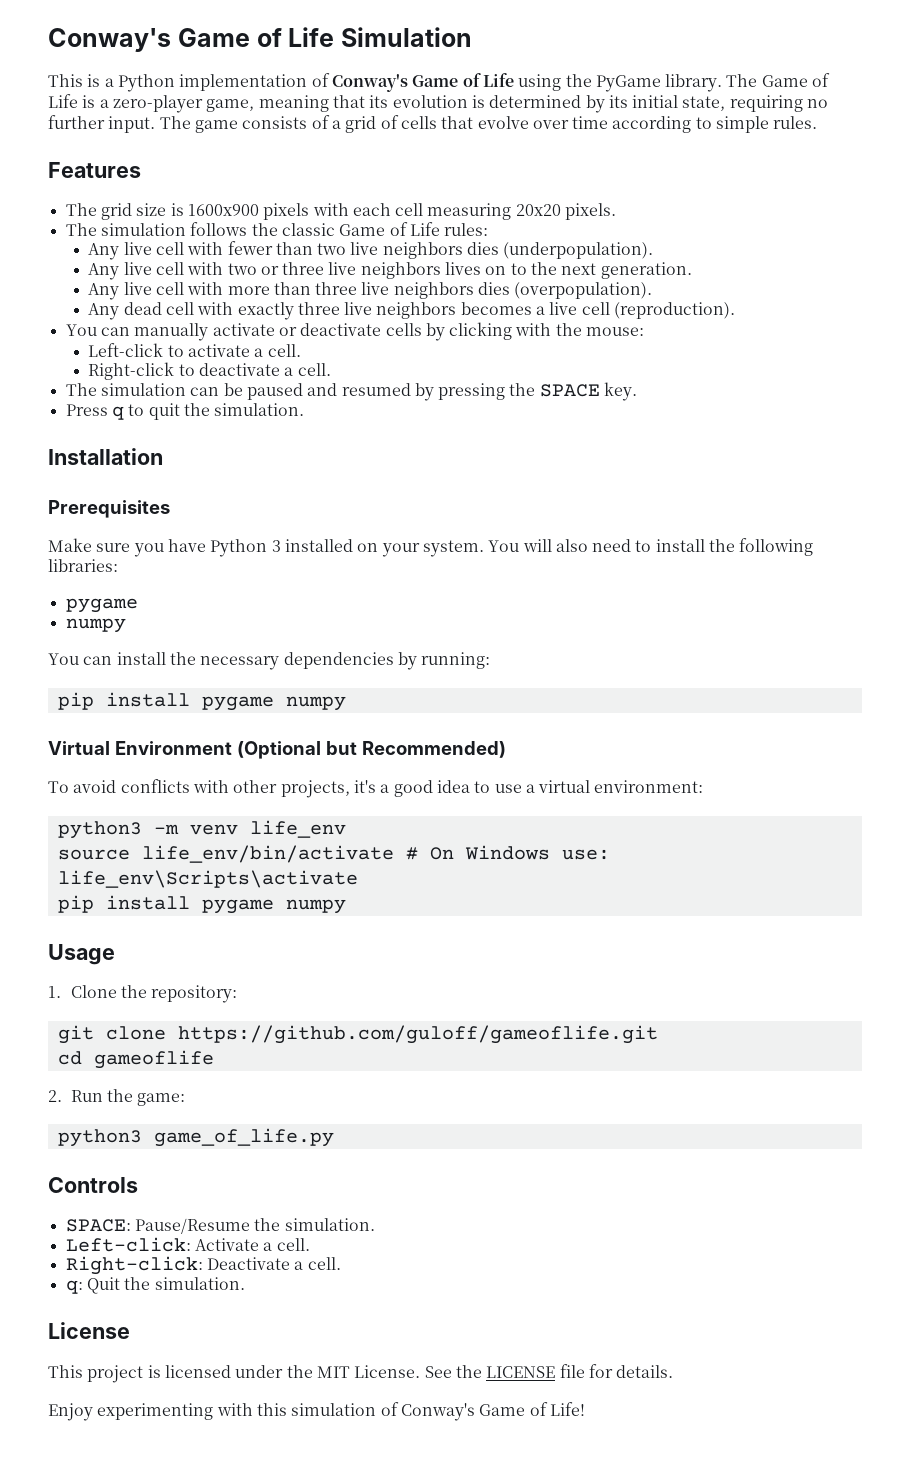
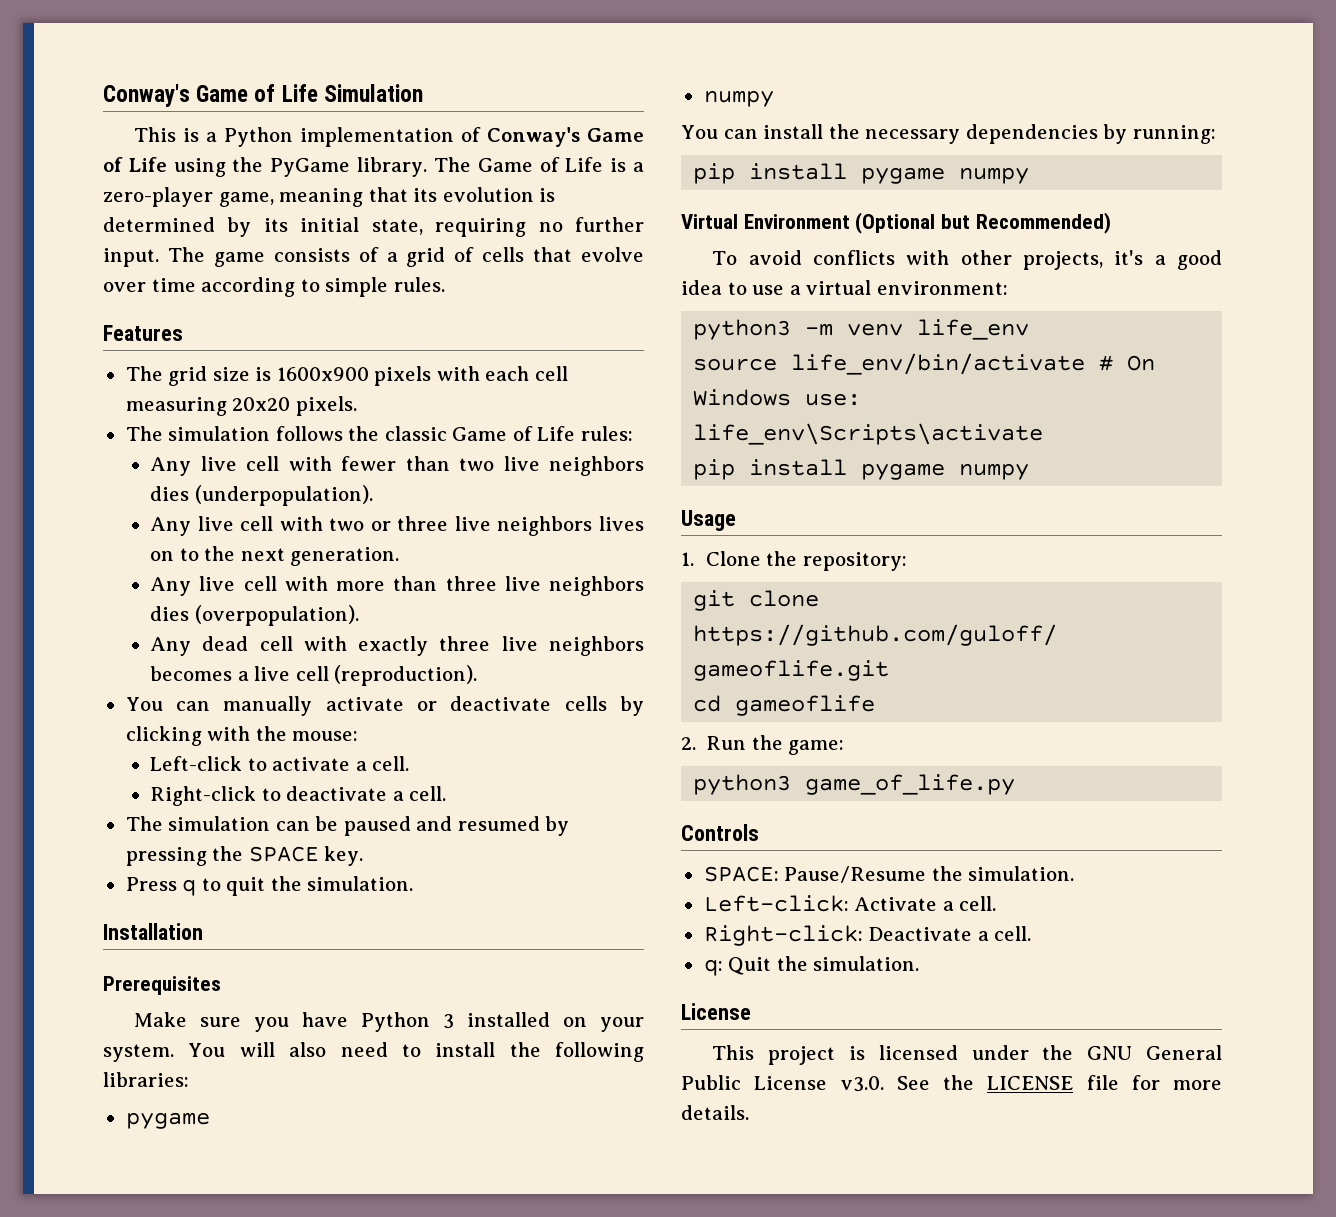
[316,1365,421,1378] MIT License. -> [1087,1045,1222,1060] [681,1075,884,1092] GNU General Public License v3.0.
(613, 1371) none -> [1173,1080,1222,1090] more
[48,1402,585,1421] // Enjoy experimenting with this simulation of Conway's Game of Life! -> (749, 1112) none

